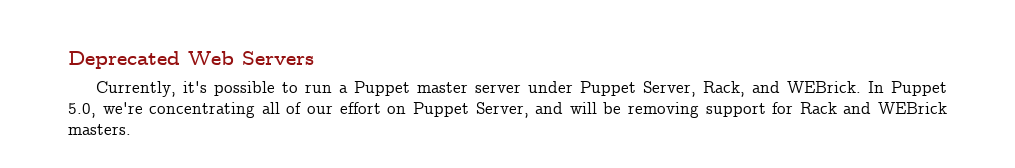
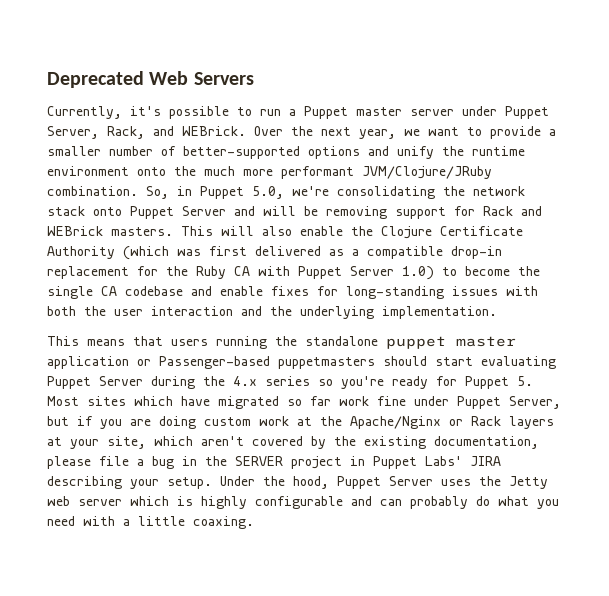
[867,81,948,96] [68,102,529,118] In Puppet 5.0, we're concentrating all of our effort on Puppet Server, -> [254,126,556,139] [47,146,525,159] [47,166,492,179] [47,186,525,199] [47,206,226,219] Over the next year, we want to provide a smaller number of better-supported options and unify the runtime environment onto the much more performant JVM/Clojure/JRuby combination. So, in Puppet 5.0, we're consolidating the network stack onto Puppet Server
(131, 129) none -> [181,226,523,239] [47,246,502,260] [47,266,540,280] [47,286,538,299] [47,306,497,319] [47,336,516,349] [47,356,556,369] [47,376,533,389] [47,396,561,409] [47,416,554,429] [47,436,539,449] [47,456,501,469] [47,476,548,489] [47,496,559,509] [47,516,254,529] This will also enable the Clojure Certificate Authority (which was first delivered as a compatible drop-in replacement for the Ruby CA with Puppet Server 1.0) to become the single CA codebase and enable fixes for long-standing issues with both the user interaction and the underlying implementation. // This means that users running the standalone puppet master application or Passenger-based puppetmasters should start evaluating Puppet Server during the 4.x series so you're ready for Puppet 5. Most sites which have migrated so far work fine under Puppet Server, but if you are doing custom work at the Apache/Nginx or Rack layers at your site, which aren't covered by the existing documentation, please file a bug in the SERVER project in Puppet Labs' JIRA describing your setup. Under the hood, Puppet Server uses the Jetty web server which is highly configurable and can probably do what you need with a little coaxing.

